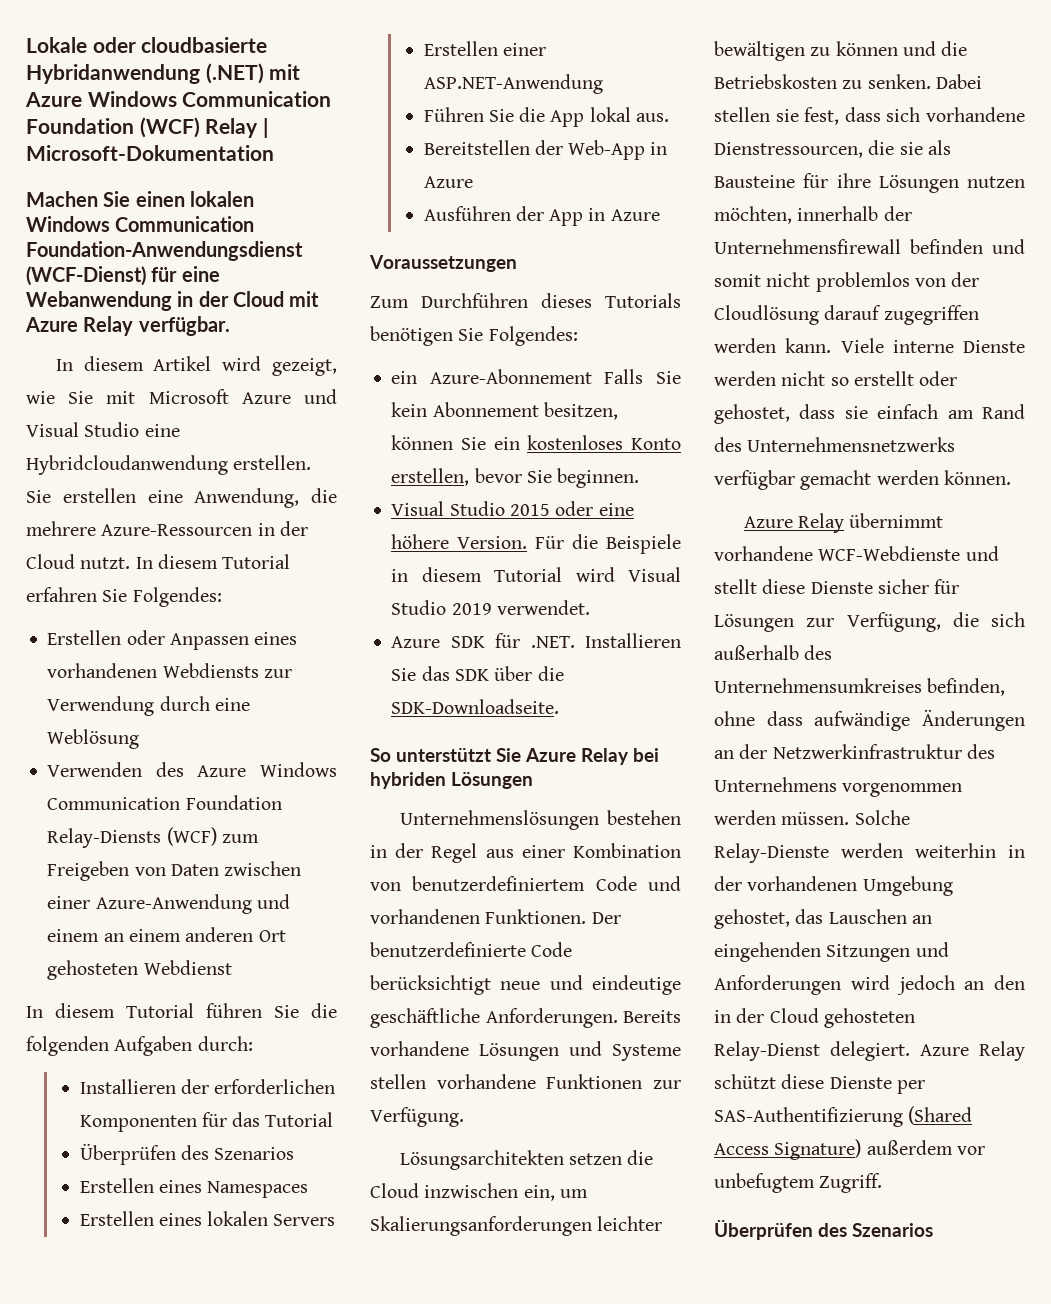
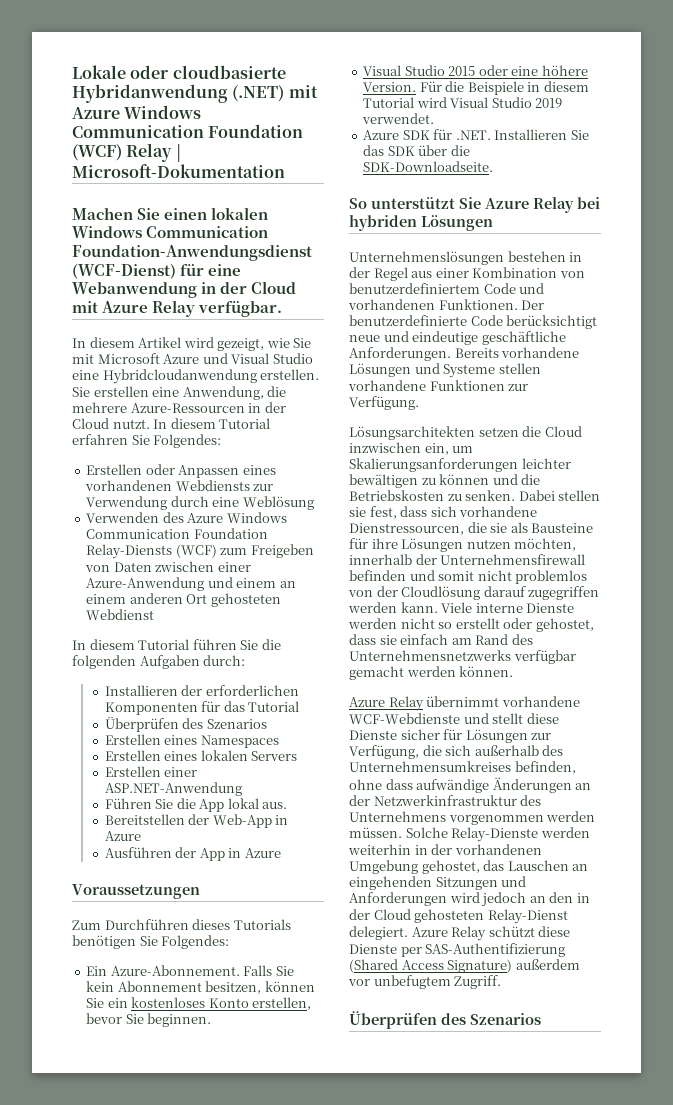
[391,369,592,384] ein Azure-Abonnement -> [86,965,240,976] Ein Azure-Abonnement.

